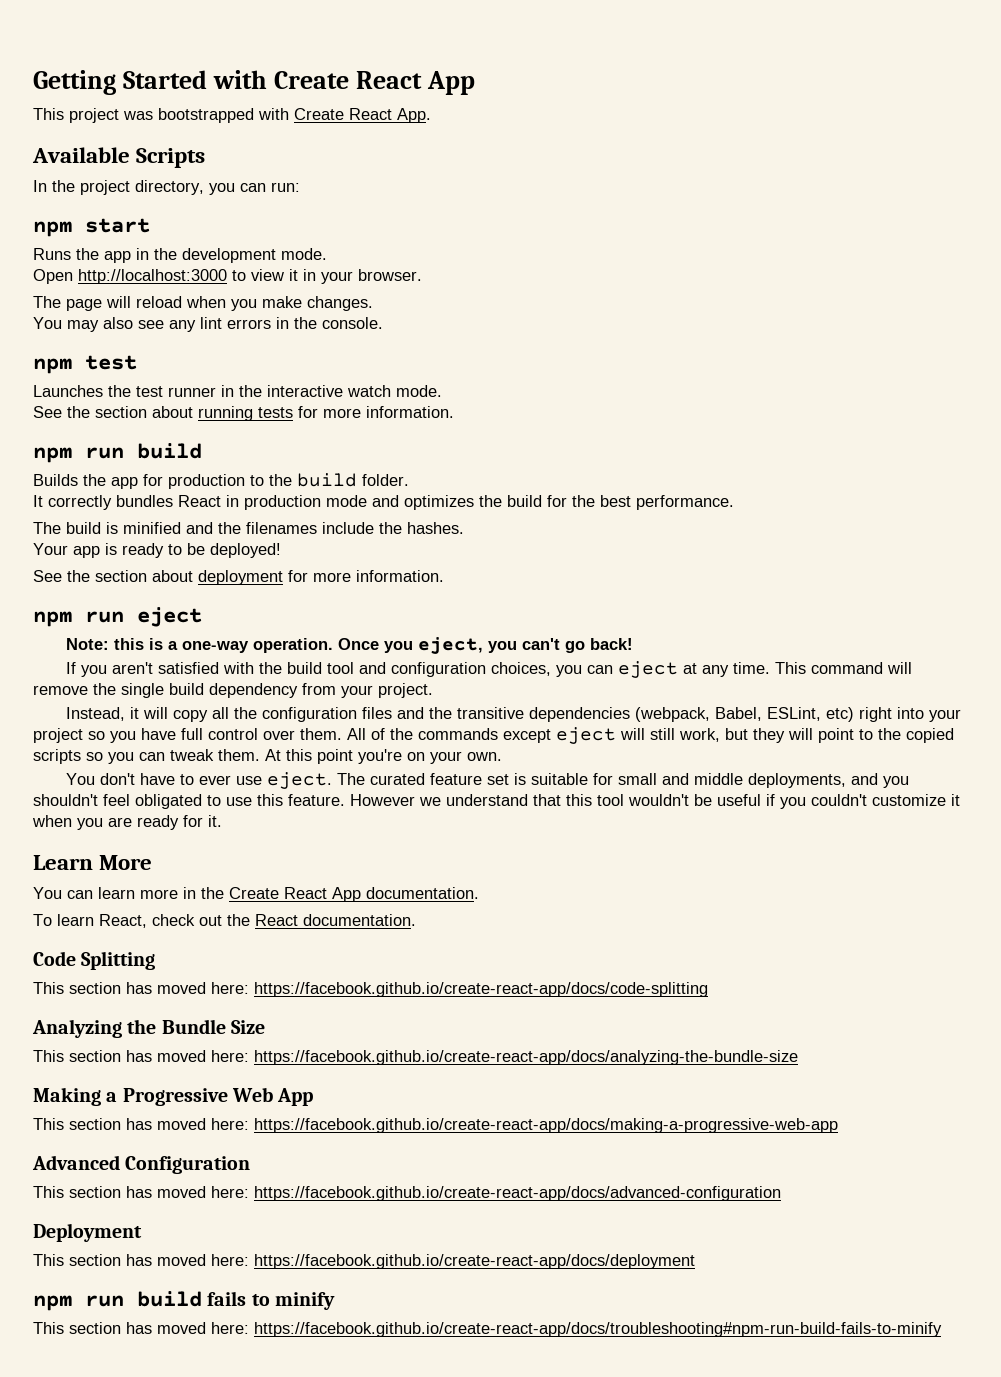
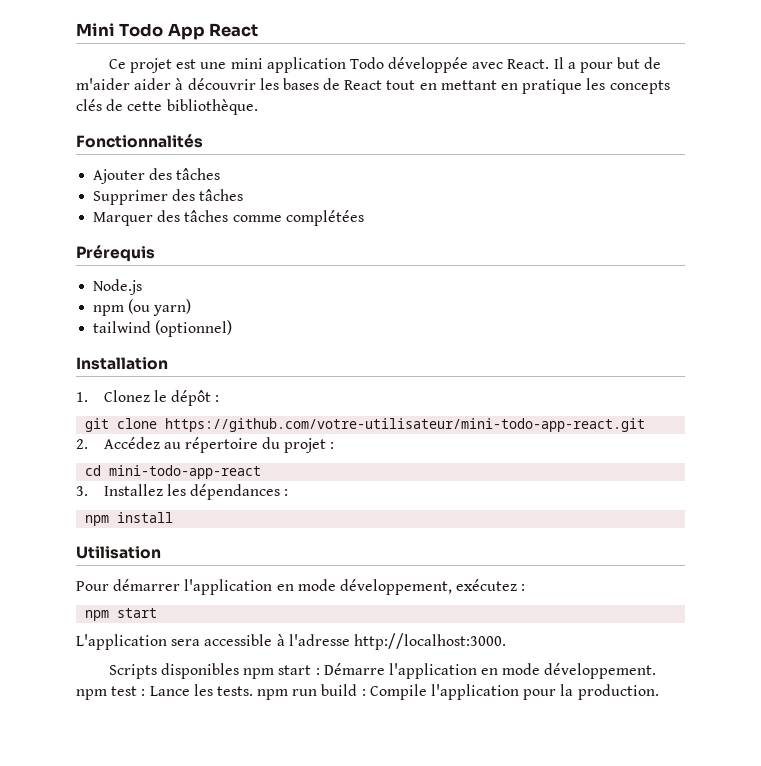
[33,70,476,95] [33,108,431,123] [32,147,206,168] [33,180,300,195] [33,218,150,237] [33,248,327,263] [33,269,422,284] [33,296,373,311] [33,317,383,332] [33,355,137,374] [33,385,442,397] [33,406,454,421] [33,443,202,463] [33,473,409,489] [33,495,734,510] [33,522,464,534] [33,543,281,558] [33,570,444,585] [33,607,202,627] [65,637,633,654] [65,661,912,678] [33,683,433,698] [65,707,961,722] [33,727,954,744] [33,749,502,764] [65,772,909,789] [33,794,960,809] [32,815,222,830] [33,855,153,870] [33,887,479,902] [33,914,416,928] [33,951,156,970] [33,982,708,997] [32,1019,265,1038] [33,1050,798,1065] [33,1087,314,1106] [33,1118,838,1133] [32,1155,251,1174] [33,1186,781,1201] [33,1223,142,1242] [33,1254,695,1269] [33,1291,335,1311] [33,1322,942,1337] Getting Started with Create React App // This project was bootstrapped with Create React App. // Available Scripts // In the project directory, you can run: // npm start // Runs the app in the development mode. // Open http://localhost:3000 to view it in your browser. // The page will reload when you make changes. // You may also see any lint errors in the console. // npm test // Launches the test runner in the interactive watch mode. // See the section about running tests for more information. // npm run build // Builds the app for production to the build folder. // It correctly bundles React in production mode and optimizes the build for the best performance. // The build is minified and the filenames include the hashes. // Your app is ready to be deployed! // See the section about deployment for more information. // npm run eject // Note: this is a one-way operation. Once you eject, you can't go back! // If you aren't satisfied with the build tool and configuration choices, you can eject at any time. This command will remove the single build dependency from your project. // Instead, it will copy all the configuration files and the transitive dependencies (webpack, Babel, ESLint, etc) right into your project so you have full control over them. All of the commands except eject will still work, but they will point to the copied scripts so you can tweak them. At this point you're on your own. // You don't have to ever use eject. The curated feature set is suitable for small and middle deployments, and you shouldn't feel obligated to use this feature. However we understand that this tool wouldn't be useful if you couldn't customize it when you are ready for it. // Learn More // You can learn more in the Create React App documentation. // To learn React, check out the React documentation. // Code Splitting // This section has moved here: https://facebook.github.io/create-react-app/docs/code-splitting // Analyzing the Bundle Size // This section has moved here: https://facebook.github.io/create-react-app/docs/analyzing-the-bundle-size // Making a Progressive Web App // This section has moved here: https://facebook.github.io/create-react-app/docs/making-a-progressive-web-app // Advanced Configuration // This section has moved here: https://facebook.github.io/create-react-app/docs/advanced-configuration // Deployment // This section has moved here: https://facebook.github.io/create-react-app/docs/deployment // npm run build fails to minify // This section has moved here: https://facebook.github.io/create-react-app/docs/troubleshooting#npm-run-build-fails-to-minify -> [76,23,259,40] [108,57,662,73] [76,78,670,94] [76,99,258,115] [76,134,203,148] [93,168,221,184] [93,189,244,205] [93,210,364,226] [76,245,155,262] [93,279,143,295] [93,299,192,316] [93,320,233,337] [76,357,168,370] [76,390,220,406] [85,418,646,432] [76,437,335,453] [85,465,262,479] [76,484,289,500] [85,512,174,526] [76,546,161,559] [76,579,526,595] [85,608,158,621] [76,633,506,650] [108,663,657,679] [76,684,659,700] Mini Todo App React // Ce projet est une mini application Todo développée avec React. Il a pour but de m'aider aider à découvrir les bases de React tout en mettant en pratique les concepts clés de cette bibliothèque. // Fonctionnalités // Ajouter des tâches // Supprimer des tâches // Marquer des tâches comme complétées // Prérequis // Node.js // npm (ou yarn) // tailwind (optionnel) // Installation // 1. Clonez le dépôt : // git clone https://github.com/votre-utilisateur/mini-todo-app-react.git // 2. Accédez au répertoire du projet : // cd mini-todo-app-react // 3. Installez les dépendances : // npm install // Utilisation // Pour démarrer l'application en mode développement, exécutez : // npm start // L'application sera accessible à l'adresse http://localhost:3000. // Scripts disponibles npm start : Démarre l'application en mode développement. npm test : Lance les tests. npm run build : Compile l'application pour la production.

